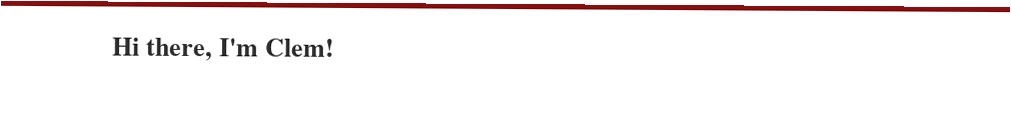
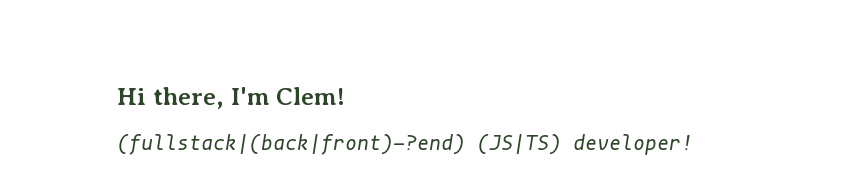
(336, 47) none -> [117,134,693,155] // (fullstack|(back|front)-?end) (JS|TS) developer!

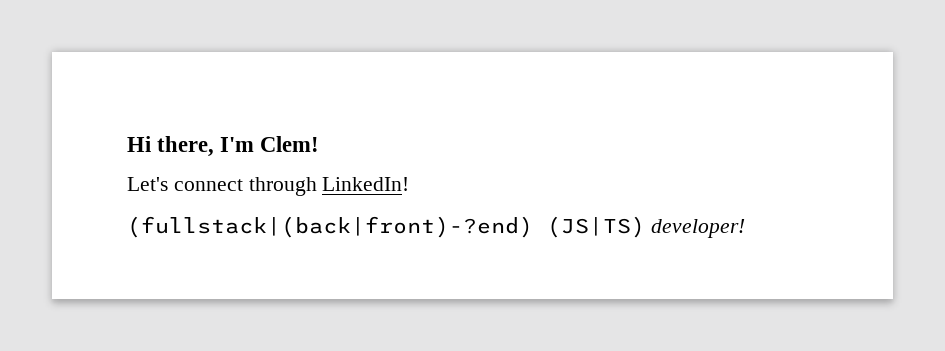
(346, 96) none -> [127,177,410,196] // Let's connect through LinkedIn!

